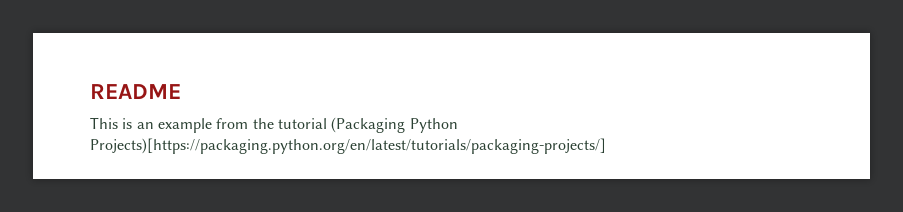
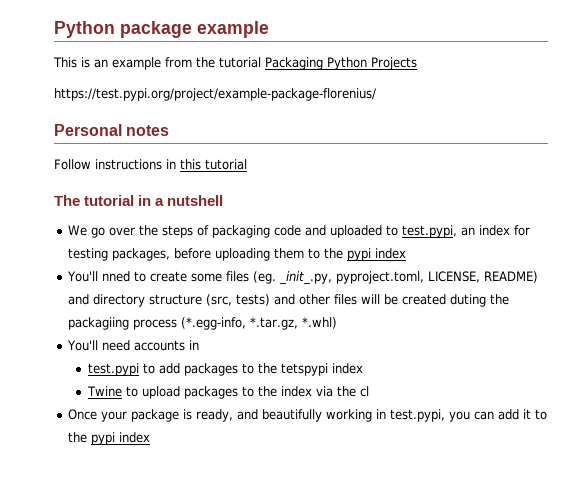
[90,84,181,99] README -> [54,21,269,38] Python package example
[331,117,458,133] [90,138,606,154] (Packaging Python Projects)[https://packaging.python.org/en/latest/tutorials/packaging-projects/] -> [265,57,417,70] [54,88,376,101] [54,124,170,136] [54,159,247,170] [54,195,224,206] [68,225,531,238] [68,248,407,261] [67,271,539,285] [68,294,510,307] [68,317,338,330] [67,340,200,351] [87,363,363,376] [86,386,369,399] [68,409,548,422] [68,432,151,445] Packaging Python Projects // https://test.pypi.org/project/example-package-florenius/ // Personal notes // Follow instructions in this tutorial // The tutorial in a nutshell // We go over the steps of packaging code and uploaded to test.pypi, an index for testing packages, before uploading them to the pypi index // You'll nned to create some files (eg. _init_.py, pyproject.toml, LICENSE, README) and directory structure (src, tests) and other files will be created duting the packagiing process (*.egg-info, *.tar.gz, *.whl) // You'll need accounts in // test.pypi to add packages to the tetspypi index // Twine to upload packages to the index via the cl // Once your package is ready, and beautifully working in test.pypi, you can add it to the pypi index

